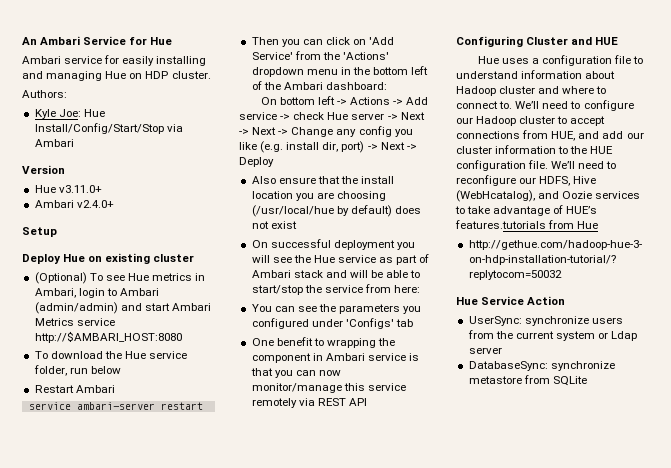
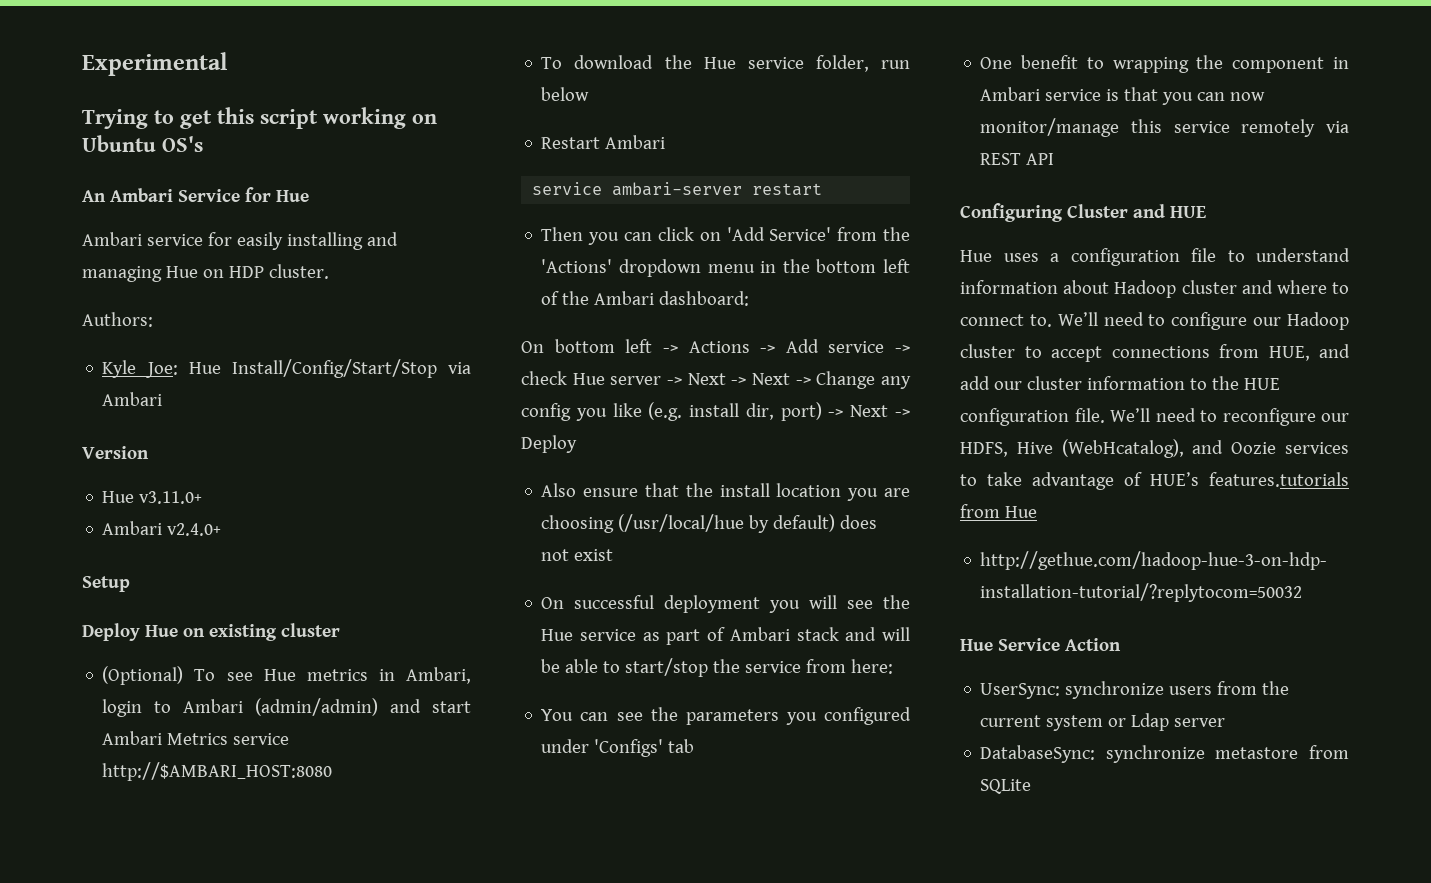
(22, 41) none -> [82,52,228,76] [82,107,437,129] [82,135,203,152] Experimental // Trying to get this script working on Ubuntu OS's //

